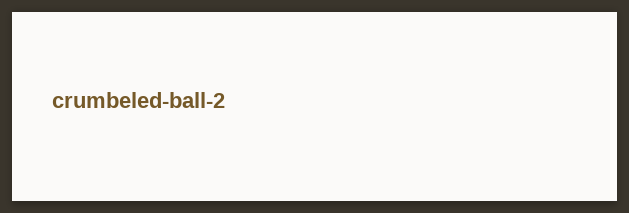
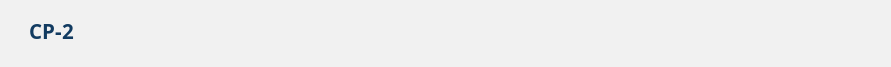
[52,92,225,108] crumbeled-ball-2 -> [29,24,74,39] CP-2

